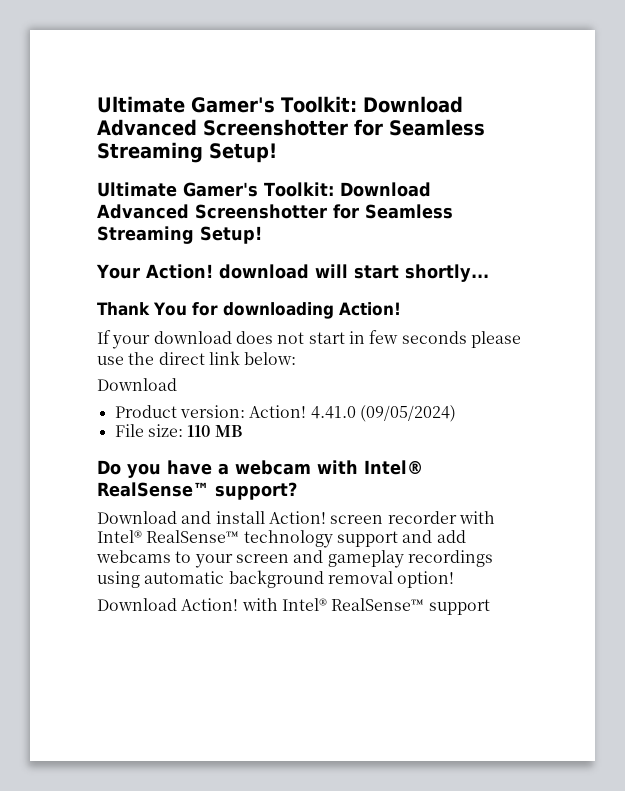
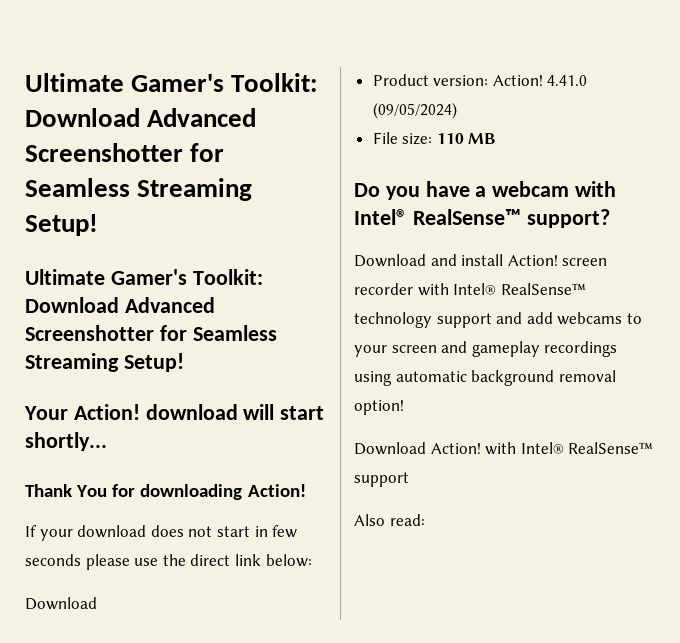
(490, 607) none -> [354,514,425,526] // Also read:

